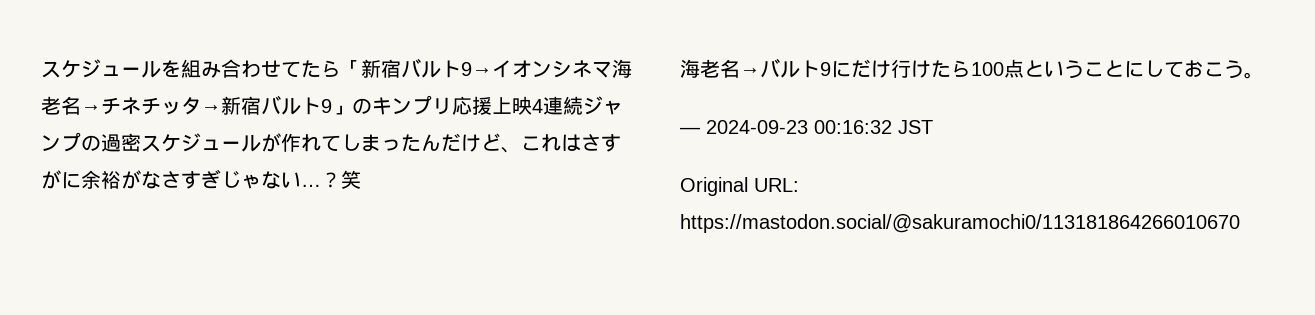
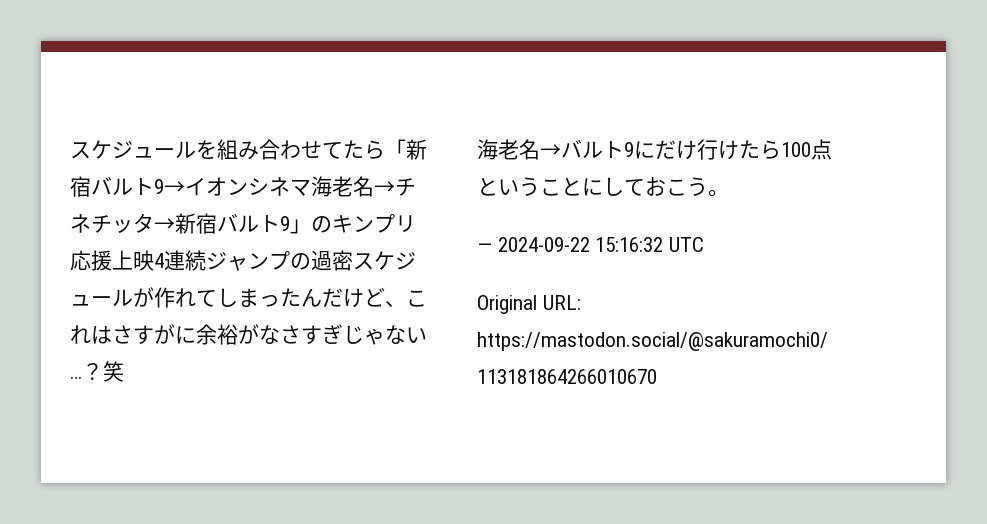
[706,120,933,134] 2024-09-23 00:16:32 JST -> [497,237,705,252] 2024-09-22 15:16:32 UTC

